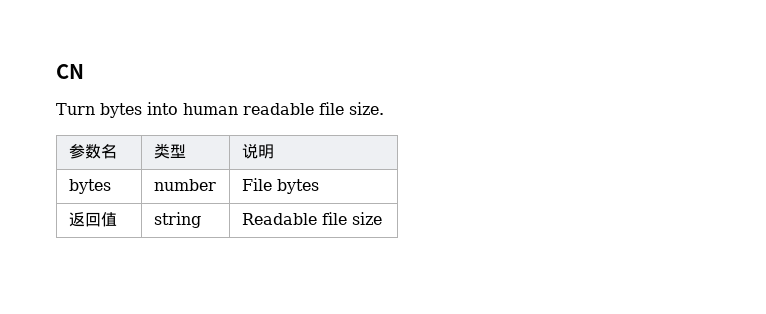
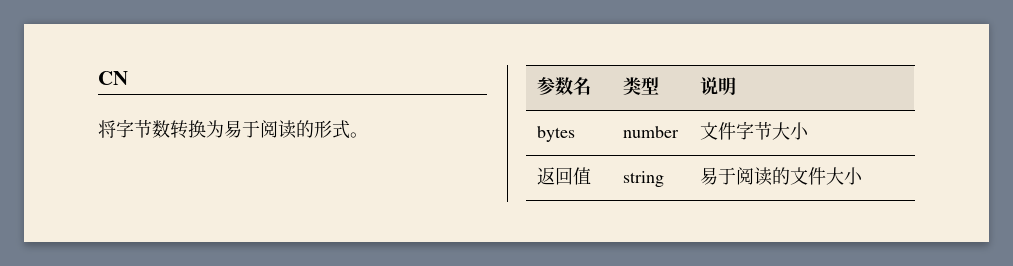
[56,102,384,118] Turn bytes into human readable file size. -> [98,119,368,139] 将字节数转换为易于阅读的形式。
[241,178,319,194] File bytes -> [699,121,809,140] 文件字节大小
[241,212,382,225] Readable file size -> [699,167,863,186] 易于阅读的文件大小

